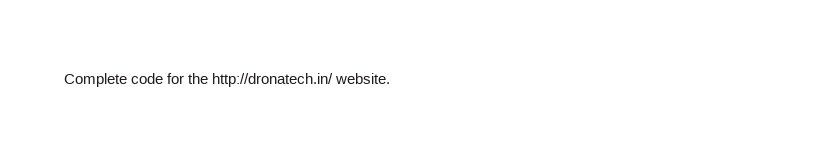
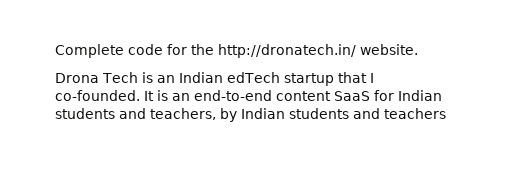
(391, 78) none -> [55,72,374,86] [55,90,442,101] [55,108,446,122] // Drona Tech is an Indian edTech startup that I co-founded. It is an end-to-end content SaaS for Indian students and teachers, by Indian students and teachers

